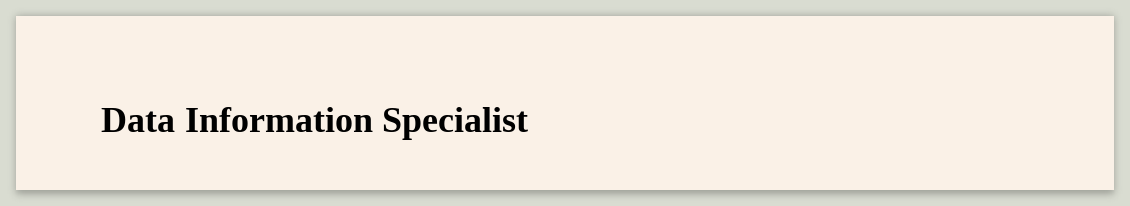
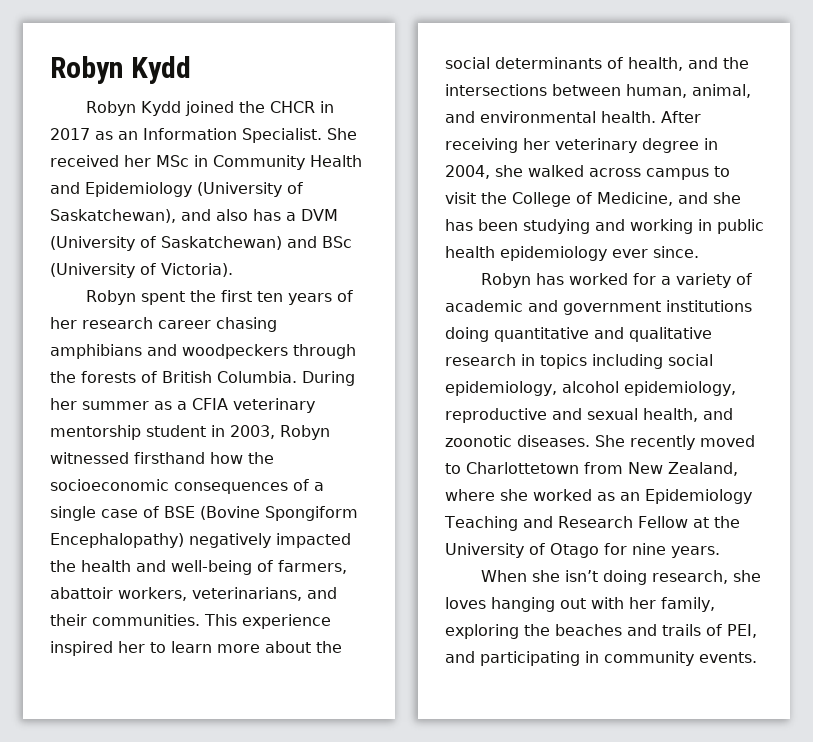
[101,107,529,140] Data Information Specialist -> [50,56,192,84] [86,101,335,116] [50,128,357,143] [50,155,362,170] [50,182,303,197] [50,209,338,223] [50,236,352,251] [50,263,233,278] [86,290,354,305] [50,317,277,332] [50,344,356,359] [50,371,355,386] [50,398,315,413] [50,425,330,440] [50,452,274,464] [50,479,324,494] [50,506,358,521] [50,533,351,548] [50,560,347,575] [50,587,337,601] [50,614,331,629] [50,641,342,656] [445,57,749,71] [445,84,751,98] [445,111,701,123] [445,138,718,153] [445,165,730,180] [445,192,741,207] [445,219,764,234] [445,246,699,261] [481,273,753,288] [445,300,752,315] [445,327,712,342] [445,354,713,369] [445,381,736,396] [445,408,733,423] [445,435,755,450] [445,462,738,476] [445,489,752,504] [444,516,740,531] [445,543,720,558] [481,570,762,585] [445,597,715,612] [445,624,757,639] [445,651,757,666] Robyn Kydd // Robyn Kydd joined the CHCR in 2017 as an Information Specialist. She received her MSc in Community Health and Epidemiology (University of Saskatchewan), and also has a DVM (University of Saskatchewan) and BSc (University of Victoria). // Robyn spent the first ten years of her research career chasing amphibians and woodpeckers through the forests of British Columbia. During her summer as a CFIA veterinary mentorship student in 2003, Robyn witnessed firsthand how the socioeconomic consequences of a single case of BSE (Bovine Spongiform Encephalopathy) negatively impacted the health and well-being of farmers, abattoir workers, veterinarians, and their communities. This experience inspired her to learn more about the social determinants of health, and the intersections between human, animal, and environmental health. After receiving her veterinary degree in 2004, she walked across campus to visit the College of Medicine, and she has been studying and working in public health epidemiology ever since. // Robyn has worked for a variety of academic and government institutions doing quantitative and qualitative research in topics including social epidemiology, alcohol epidemiology, reproductive and sexual health, and zoonotic diseases. She recently moved to Charlottetown from New Zealand, where she worked as an Epidemiology Teaching and Research Fellow at the University of Otago for nine years. // When she isn’t doing research, she loves hanging out with her family, exploring the beaches and trails of PEI, and participating in community events.

